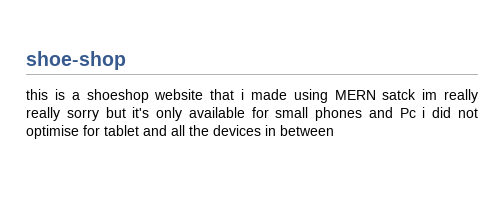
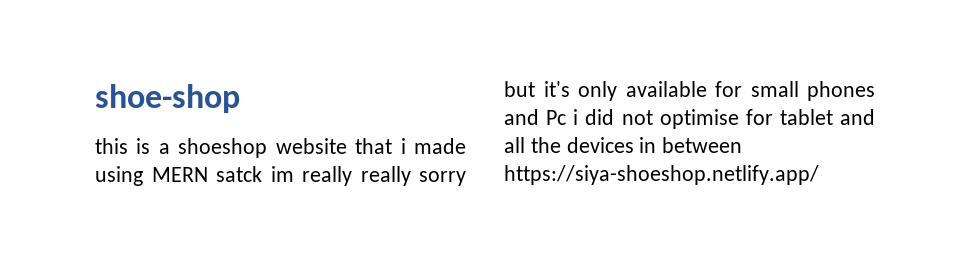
(334, 130) none -> [504,165,819,185] https://siya-shoeshop.netlify.app/

